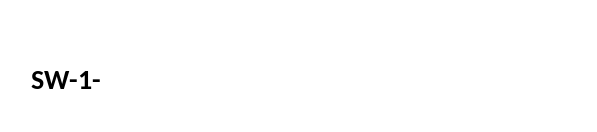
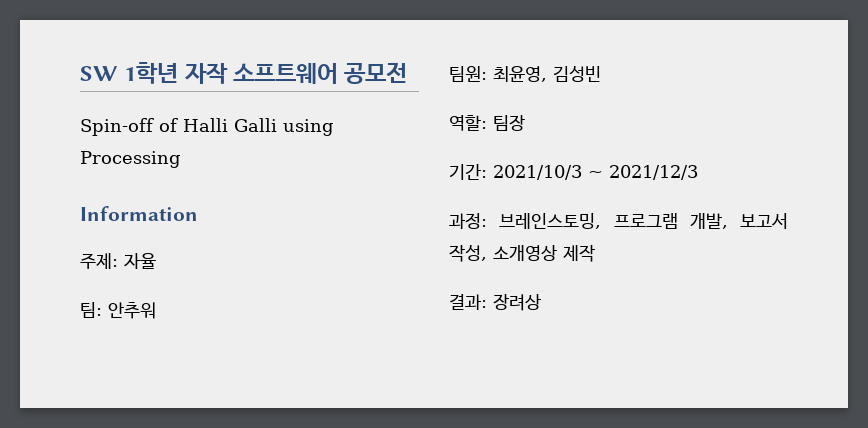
[31,71,101,89] SW-1- -> [80,62,408,84] [80,118,334,136] [80,151,181,168] [80,206,198,221] [80,253,156,269] [80,302,156,319] [449,66,601,82] [449,115,525,131] [449,164,698,180] [449,213,788,229] [449,244,595,262] [449,294,541,311] SW 1학년 자작 소프트웨어 공모전 // Spin-off of Halli Galli using Processing // Information // 주제: 자율 // 팀: 안추워 // 팀원: 최윤영, 김성빈 // 역할: 팀장 // 기간: 2021/10/3 ~ 2021/12/3 // 과정: 브레인스토밍, 프로그램 개발, 보고서 작성, 소개영상 제작 // 결과: 장려상

